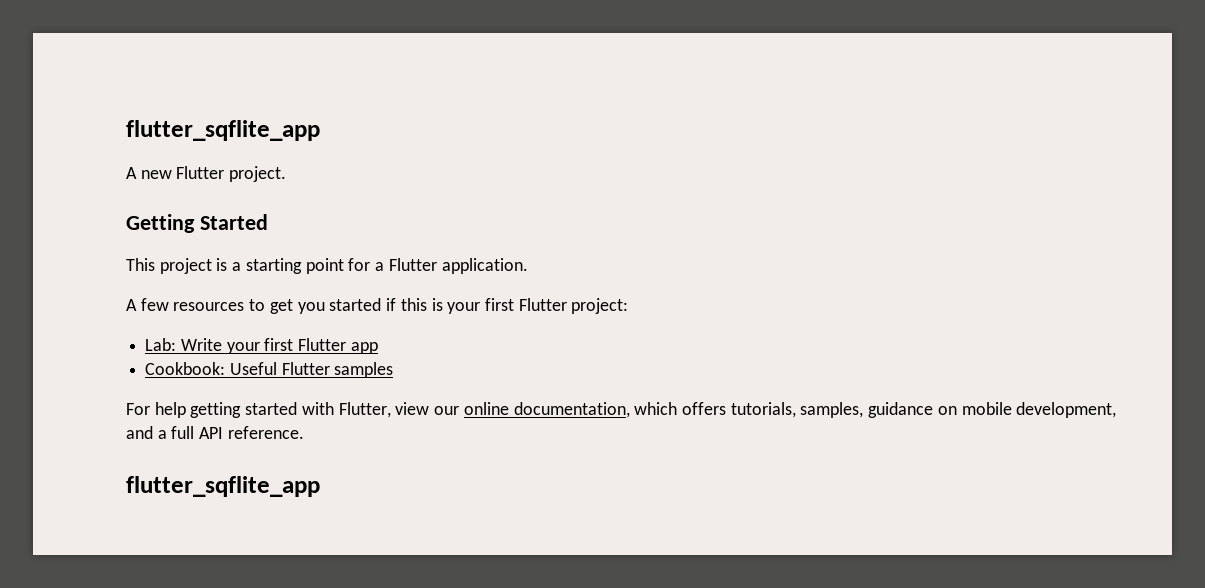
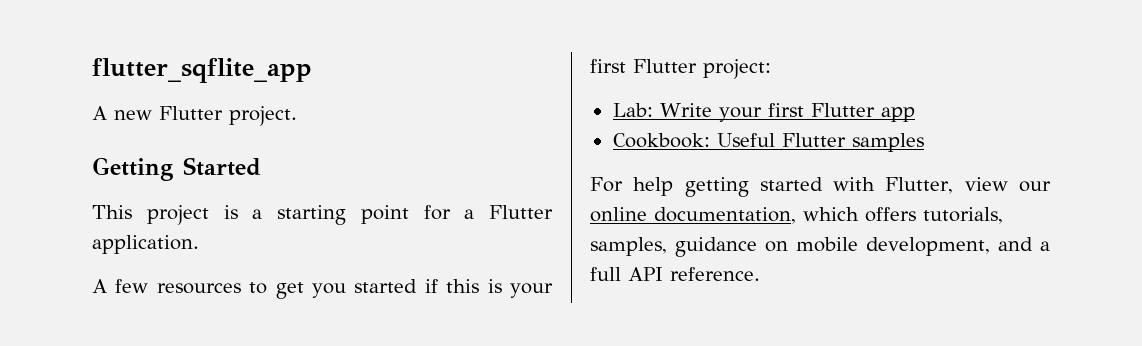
[126,476,320,497] // flutter_sqflite_app -> (760, 274) none

